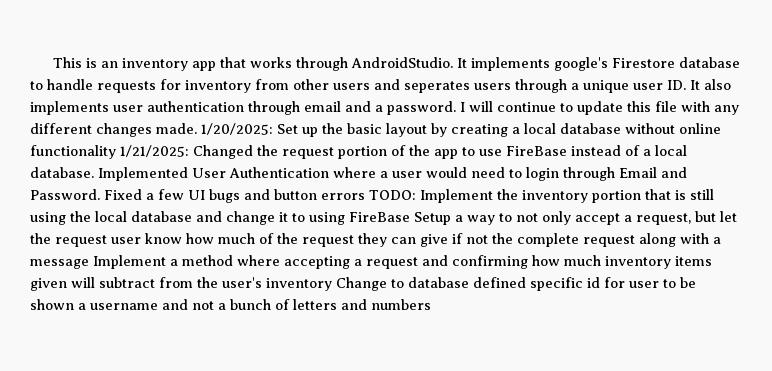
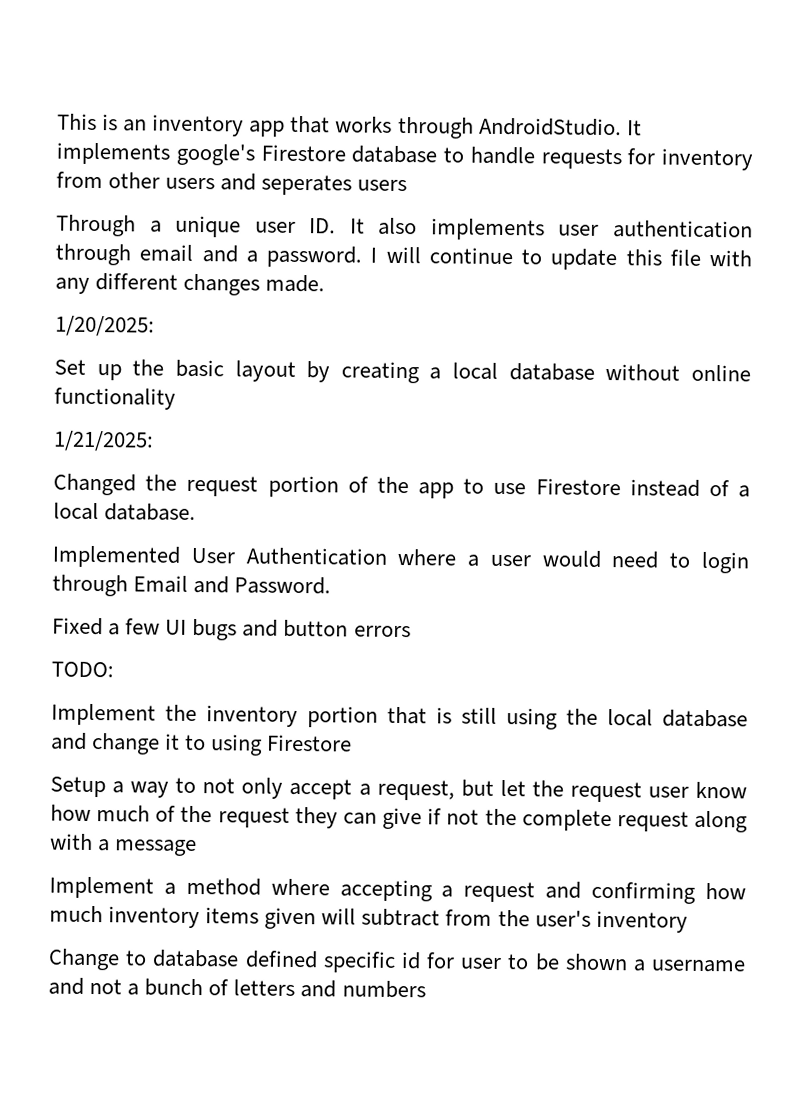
[515,79,567,93] through -> [56,214,136,237] // Through
(197, 128) none -> (326, 283) //
(273, 129) none -> (155, 326) //
(116, 152) none -> (176, 398) //
(189, 151) none -> (154, 441) //
[506,146,567,156] FireBase -> [535,478,621,496] Firestore
(94, 172) none -> (197, 512) //
(100, 194) none -> (332, 585) //
(365, 196) none -> (411, 631) //
(416, 195) none -> (114, 669) //
[349,212,410,222] FireBase -> [267,734,353,752] Firestore //
(89, 264) none -> (198, 848) //
(332, 284) none -> (688, 921) //

